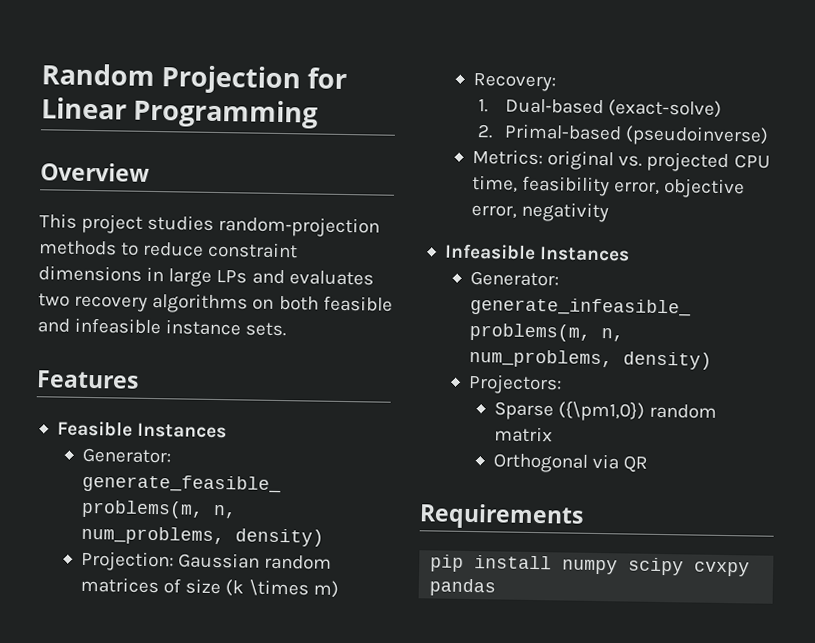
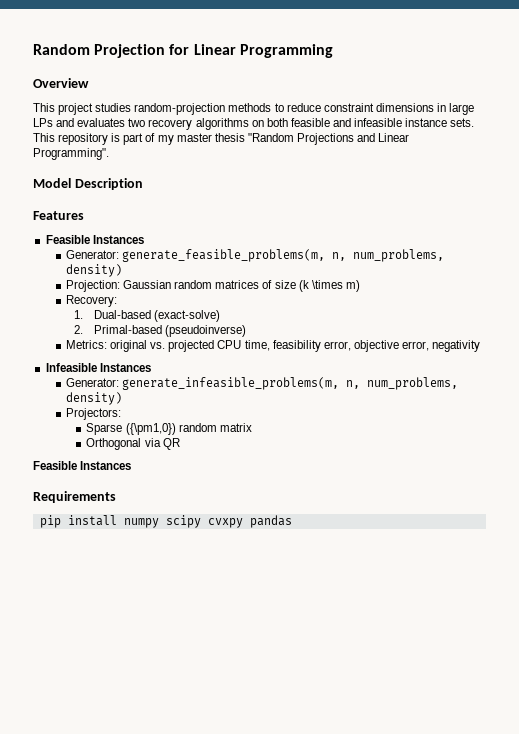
(287, 329) none -> [33,133,410,145] [33,148,109,160] [33,178,143,190] This repository is part of my master thesis "Random Projections and Linear Programming". // Model Description
(649, 464) none -> [33,461,132,470] // Feasible Instances

